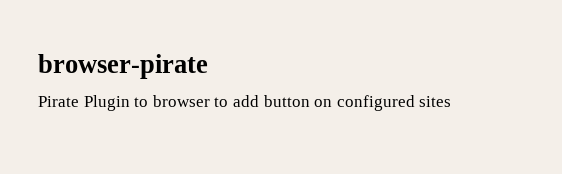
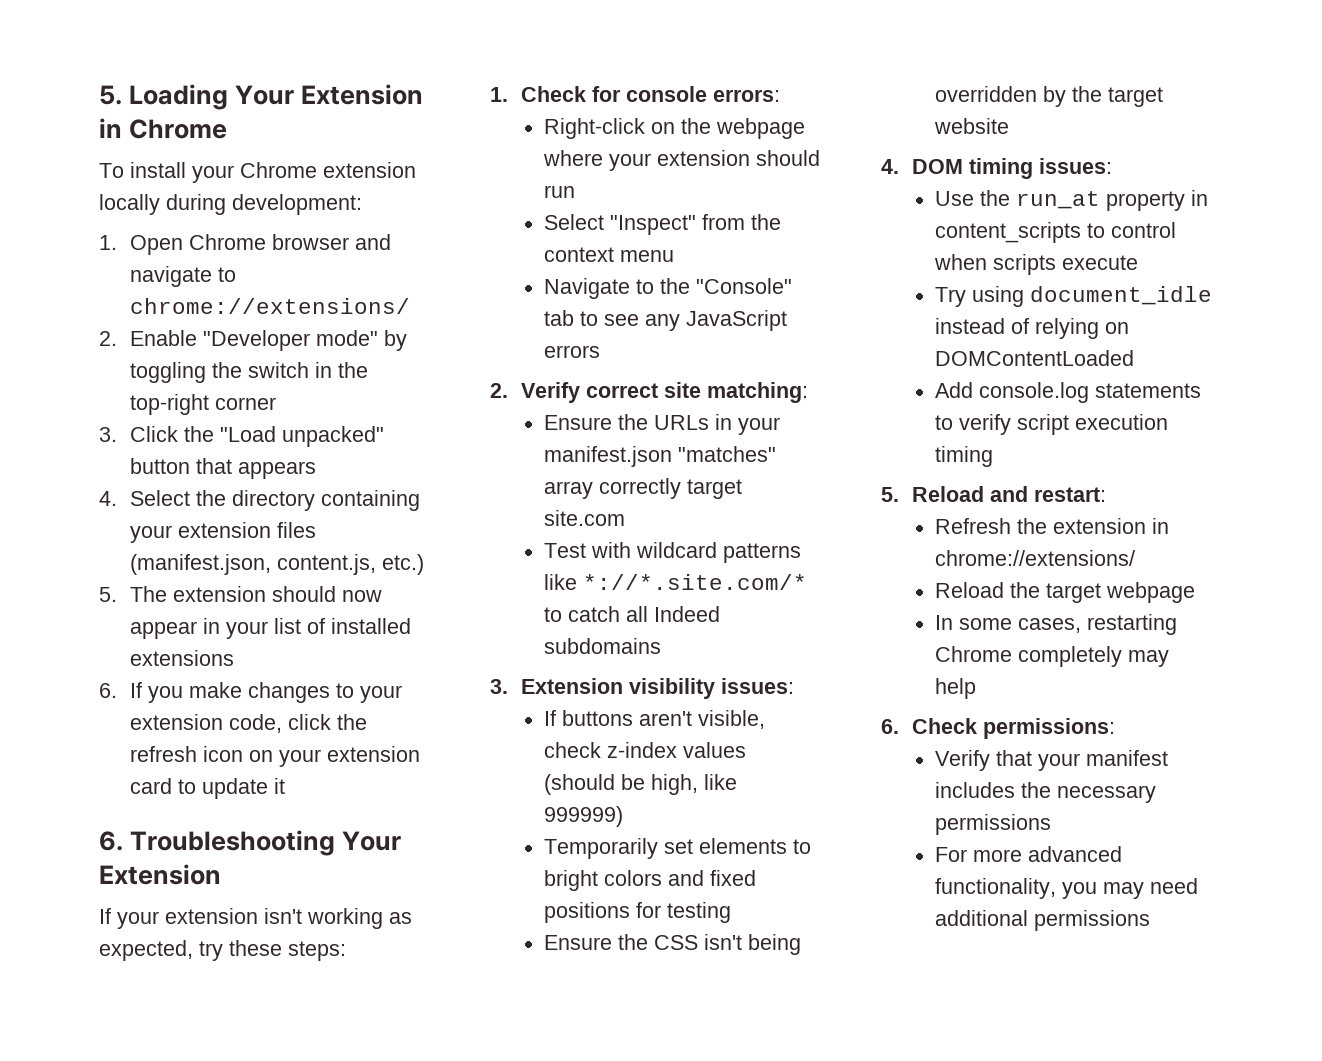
[38,54,208,79] [38,95,452,111] browser-pirate // Pirate Plugin to browser to add button on configured sites -> [99,84,424,110] [99,118,228,139] [99,162,416,183] [99,194,362,215] [99,234,391,255] [129,266,236,287] [129,298,410,314] [99,330,407,351] [129,362,368,383] [129,394,276,415] [99,426,384,447] [129,458,316,479] [99,490,420,511] [129,522,316,543] [129,554,424,575] [99,586,382,602] [129,618,411,639] [129,650,234,666] [99,682,402,703] [129,714,367,733] [129,746,420,767] [129,778,285,799] [99,830,402,856] [99,864,221,885] [99,908,412,929] [99,940,346,961] [490,86,780,102] [544,118,806,139] [543,150,821,171] [544,185,576,198] [544,214,782,235] [544,247,675,262] [544,278,793,299] [544,310,788,331] [544,345,601,358] [490,382,808,403] [544,414,781,435] [544,446,777,467] [544,478,743,499] [544,510,626,526] [544,542,802,563] [544,574,808,590] [544,606,721,622] [544,638,662,654] [490,678,794,699] [544,710,766,729] [544,742,747,758] [544,774,738,795] [544,806,624,827] [544,838,812,859] [544,870,757,891] [544,902,732,923] [544,934,802,955] [935,86,1164,107] [934,118,1010,134] [881,158,1112,179] [935,190,1209,211] [935,222,1177,243] [934,254,1139,275] [935,286,1213,307] [935,318,1130,339] [935,350,1135,366] [935,382,1202,403] [935,414,1169,435] [935,446,994,467] [881,486,1106,502] [935,518,1170,534] [935,550,1136,566] [935,582,1196,603] [935,614,1178,635] [935,646,1170,667] [935,678,977,699] [881,718,1115,739] [935,750,1169,771] [935,782,1157,803] [935,814,1052,835] [935,846,1123,862] [935,878,1199,899] [935,910,1151,931] 5. Loading Your Extension in Chrome // To install your Chrome extension locally during development: // 1. Open Chrome browser and navigate to chrome://extensions/ // 2. Enable "Developer mode" by toggling the switch in the top-right corner // 3. Click the "Load unpacked" button that appears // 4. Select the directory containing your extension files (manifest.json, content.js, etc.) // 5. The extension should now appear in your list of installed extensions // 6. If you make changes to your extension code, click the refresh icon on your extension card to update it // 6. Troubleshooting Your Extension // If your extension isn't working as expected, try these steps: // 1. Check for console errors: // Right-click on the webpage where your extension should run // Select "Inspect" from the context menu // Navigate to the "Console" tab to see any JavaScript errors // 2. Verify correct site matching: // Ensure the URLs in your manifest.json "matches" array correctly target site.com // Test with wildcard patterns like *://*.site.com/* to catch all Indeed subdomains // 3. Extension visibility issues: // If buttons aren't visible, check z-index values (should be high, like 999999) // Temporarily set elements to bright colors and fixed positions for testing // Ensure the CSS isn't being overridden by the target website // 4. DOM timing issues: // Use the run_at property in content_scripts to control when scripts execute // Try using document_idle instead of relying on DOMContentLoaded // Add console.log statements to verify script execution timing // 5. Reload and restart: // Refresh the extension in chrome://extensions/ // Reload the target webpage // In some cases, restarting Chrome completely may help // 6. Check permissions: // Verify that your manifest includes the necessary permissions // For more advanced functionality, you may need additional permissions

